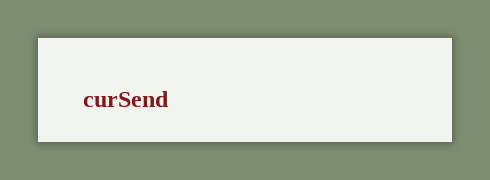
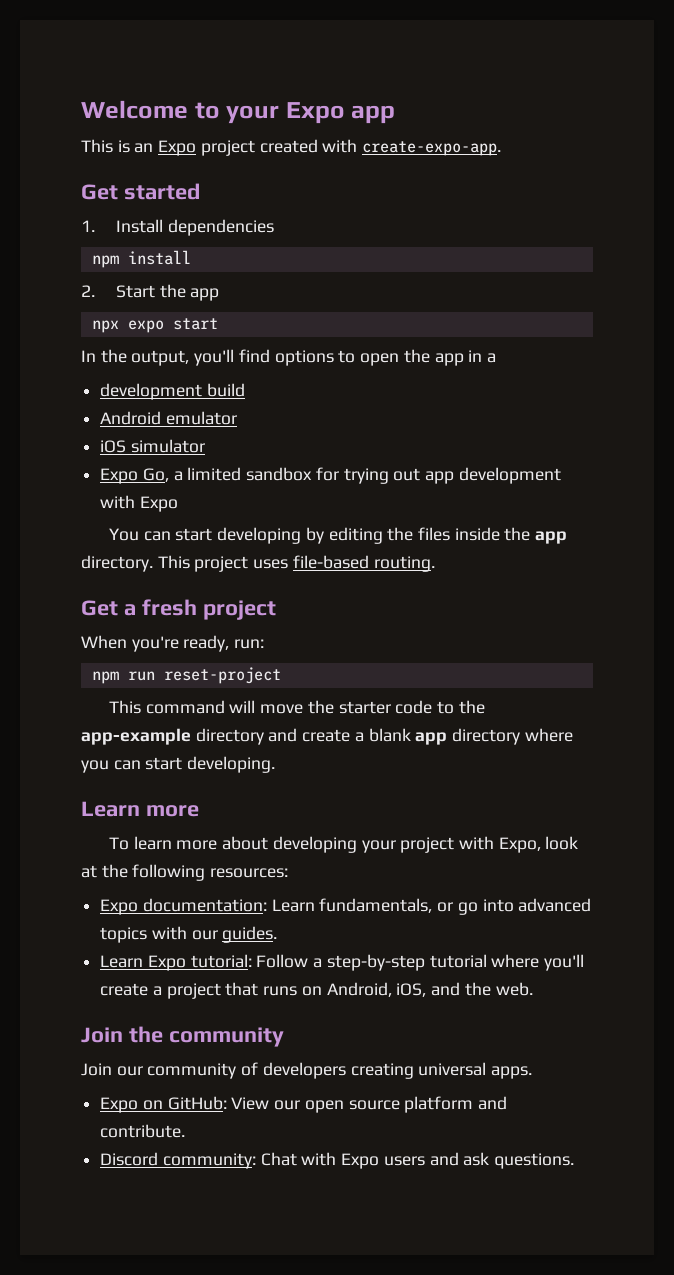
[83,91,169,107] curSend -> [81,100,396,124] [81,139,502,156] [81,183,200,200] [81,219,274,236] [91,250,191,268] [81,284,220,301] [91,318,218,333] [81,349,496,366] [100,383,245,400] [100,411,237,425] [100,439,205,453] [100,467,561,484] [100,495,178,512] [108,527,568,544] [81,555,435,572] [81,599,276,620] [81,635,265,652] [91,667,281,684] [108,700,485,714] [81,728,573,745] [81,756,276,773] [81,801,199,817] [108,836,579,853] [81,864,289,881] [100,898,592,915] [100,926,278,943] [100,954,585,971] [100,982,533,999] [81,1026,284,1047] [81,1062,533,1079] [100,1096,508,1113] [100,1124,186,1138] [100,1152,575,1169] Welcome to your Expo app // This is an Expo project created with create-expo-app. // Get started // 1. Install dependencies // npm install // 2. Start the app // npx expo start // In the output, you'll find options to open the app in a // development build // Android emulator // iOS simulator // Expo Go, a limited sandbox for trying out app development with Expo // You can start developing by editing the files inside the app directory. This project uses file-based routing. // Get a fresh project // When you're ready, run: // npm run reset-project // This command will move the starter code to the app-example directory and create a blank app directory where you can start developing. // Learn more // To learn more about developing your project with Expo, look at the following resources: // Expo documentation: Learn fundamentals, or go into advanced topics with our guides. // Learn Expo tutorial: Follow a step-by-step tutorial where you'll create a project that runs on Android, iOS, and the web. // Join the community // Join our community of developers creating universal apps. // Expo on GitHub: View our open source platform and contribute. // Discord community: Chat with Expo users and ask questions.

